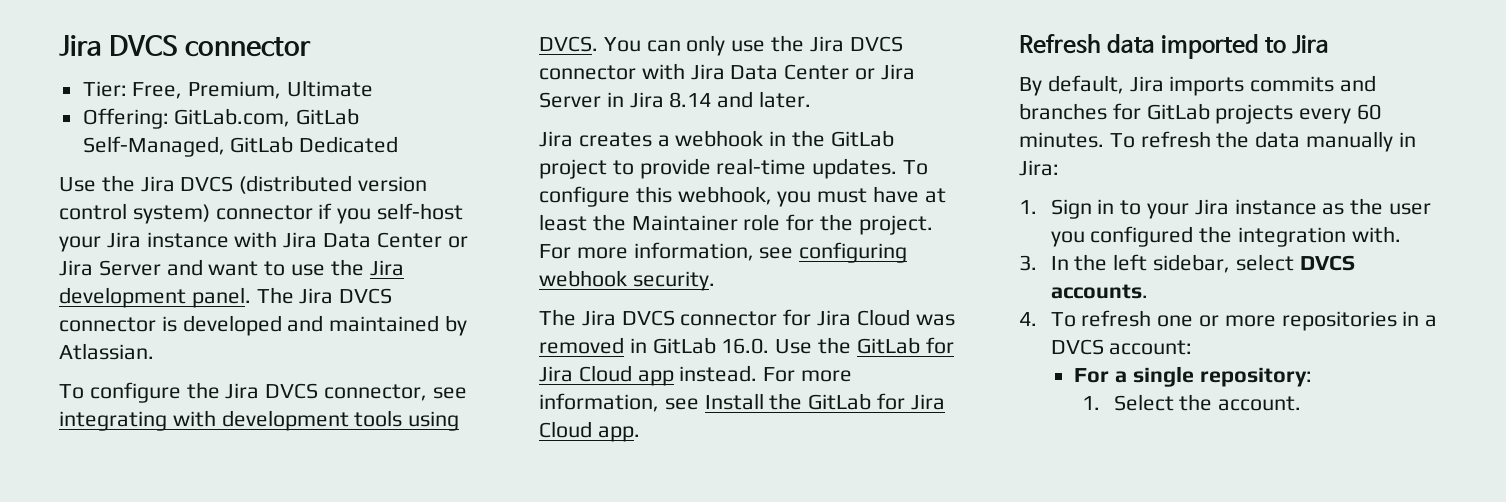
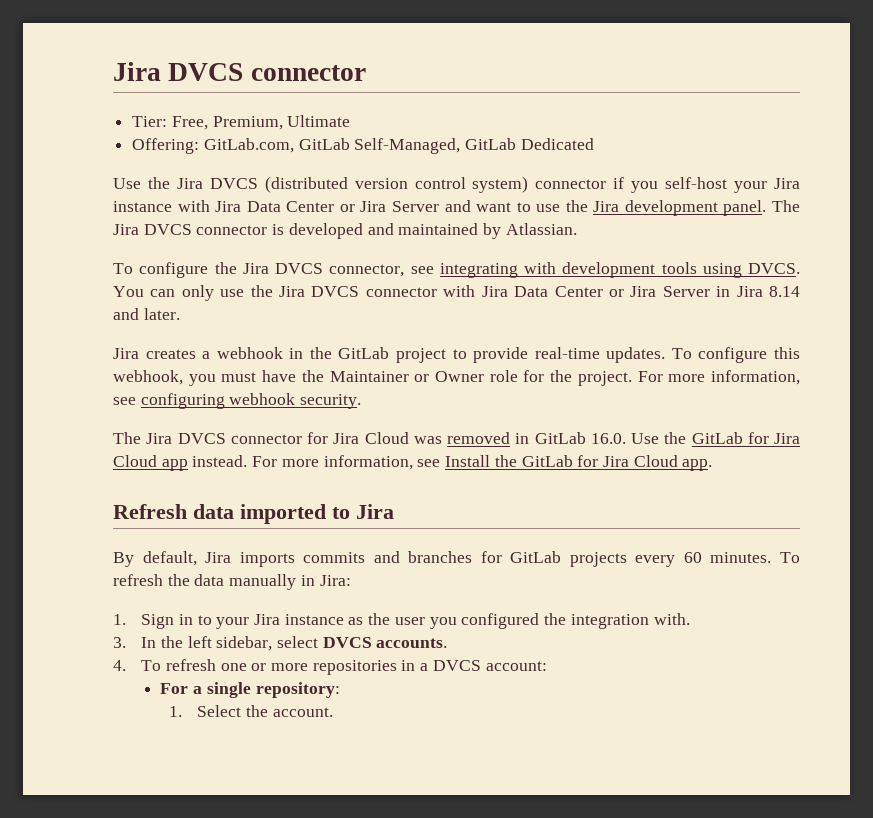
[924,188,946,203] [539,214,738,231] at least the Maintainer -> [301,370,485,382] the Maintainer or Owner

